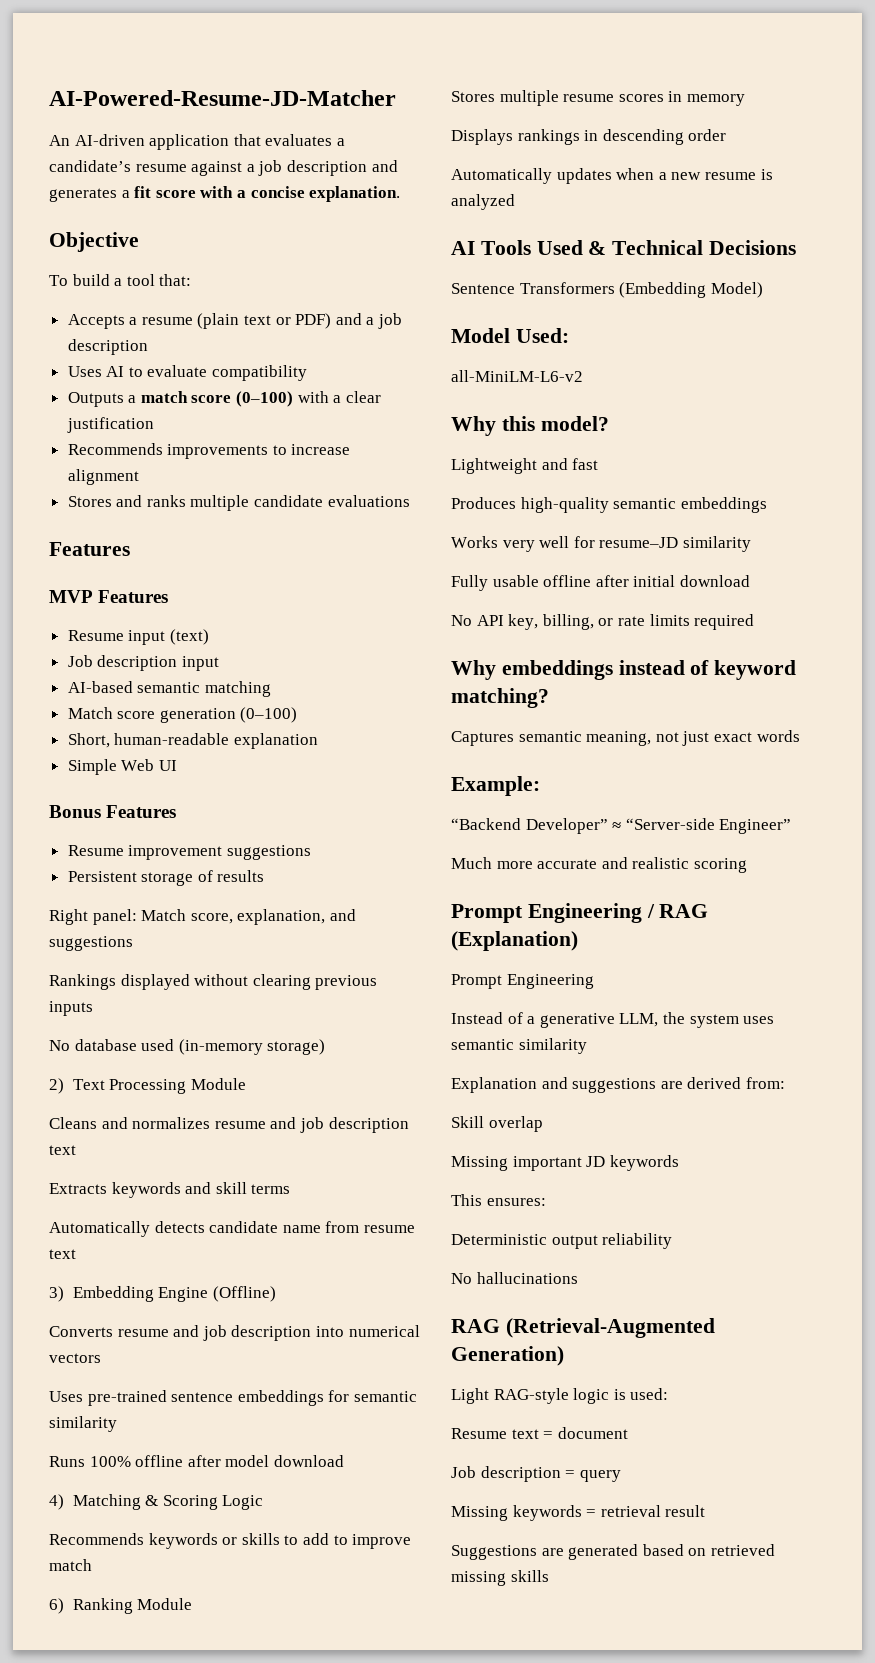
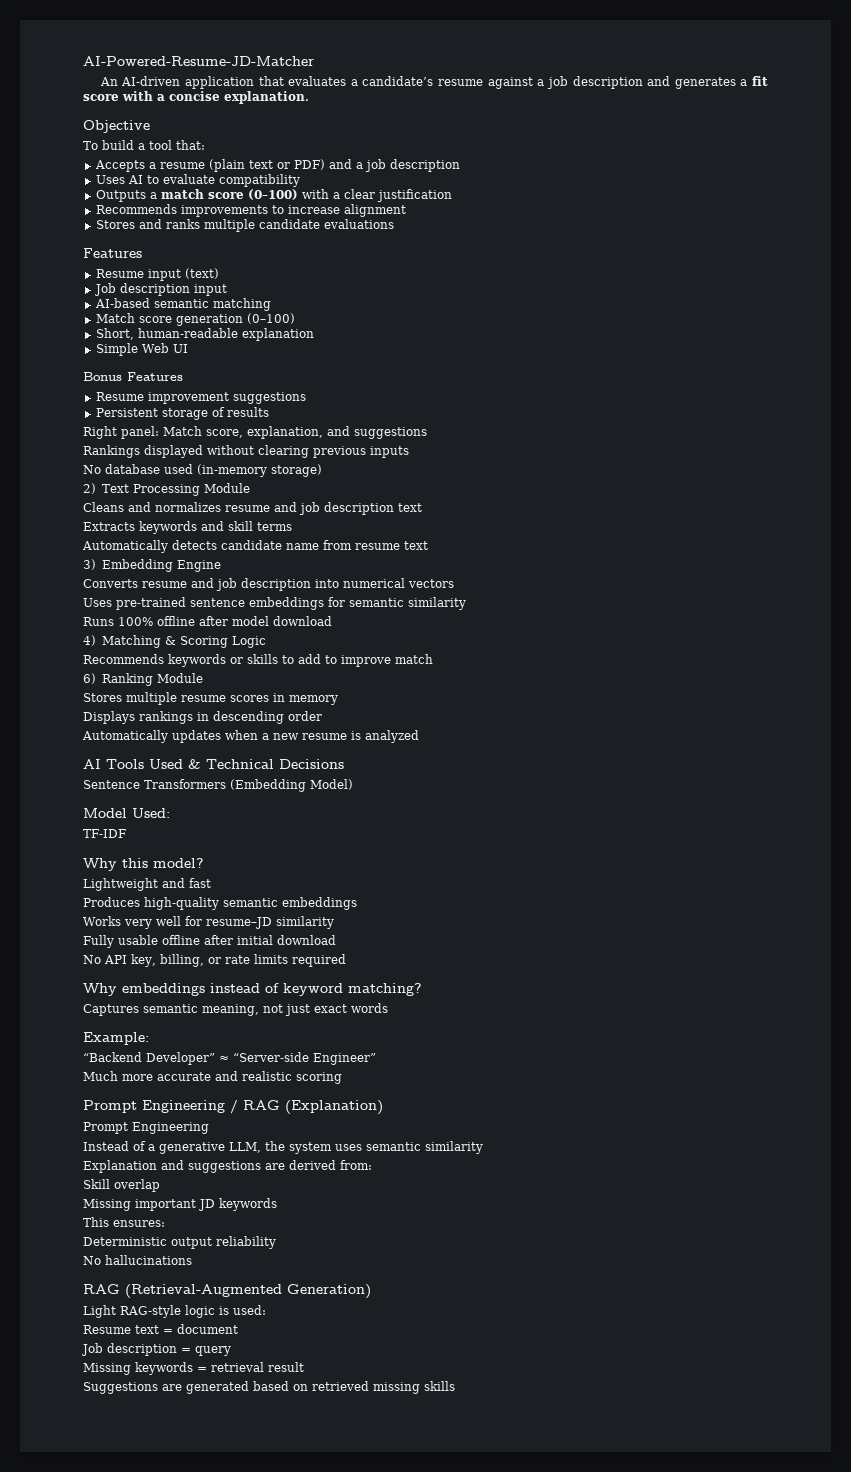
[49,590,169,603] // MVP Features -> (142, 253) none
[212,1286,276,1302] (Offline) -> (221, 566) none
[451,370,583,382] all-MiniLM-L6-v2 -> [83,829,126,838] TF-IDF

